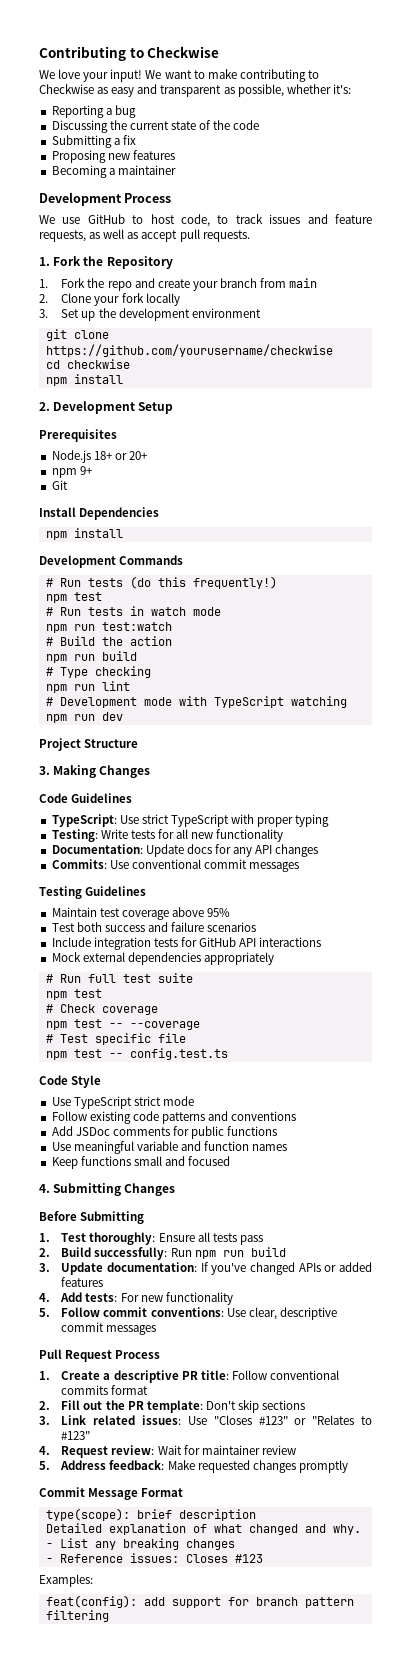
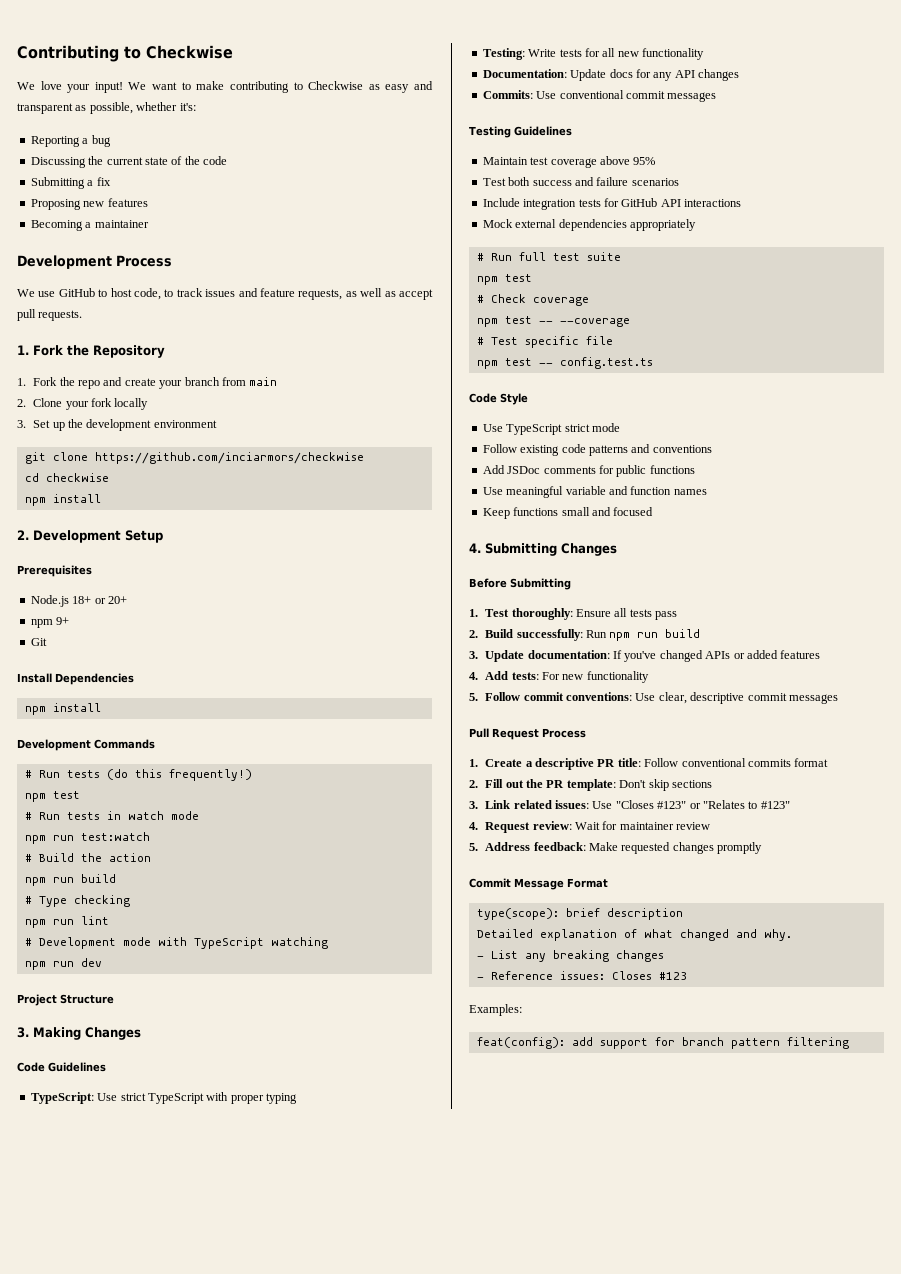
[45,344,333,357] https://github.com/yourusername/checkwise -> [94,452,364,464] https://github.com/inciarmors/checkwise

